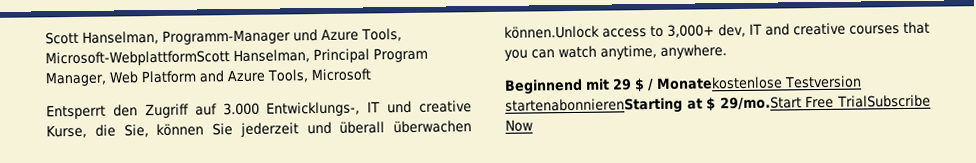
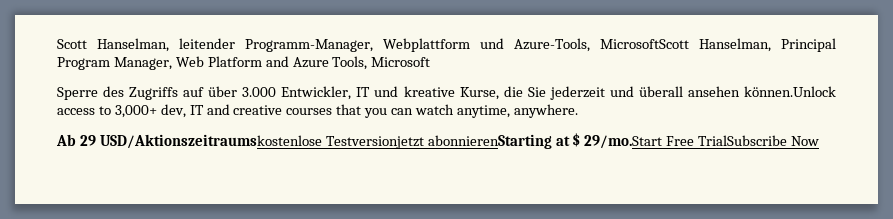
[162,28,402,45] [45,50,230,67] Programm-Manager und Azure Tools, Microsoft-WebplattformScott -> [179,38,689,52] leitender Programm-Manager, Webplattform und Azure-Tools, MicrosoftScott
[46,101,361,120] Entsperrt den Zugriff auf 3.000 Entwicklungs-, -> [57,86,352,100] Sperre des Zugriffs auf über 3.000 Entwickler,
[419,100,472,113] creative -> [403,86,455,97] kreative
[123,123,205,138] Sie, können -> (523, 91) none
[393,120,472,134] überwachen -> [687,86,740,97] ansehen
[504,75,862,95] [505,97,683,115] Beginnend mit 29 $ / Monatekostenlose Testversion startenabonnierenStarting -> [56,134,552,149] Ab 29 USD/Aktionszeitraumskostenlose Testversionjetzt abonnierenStarting

